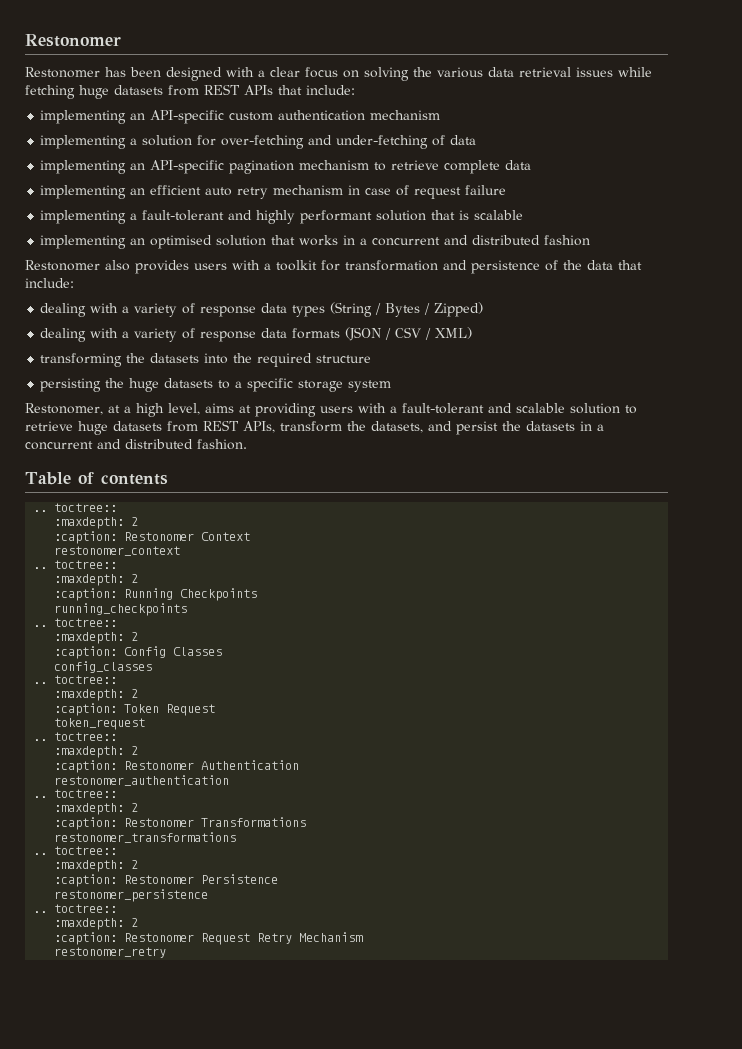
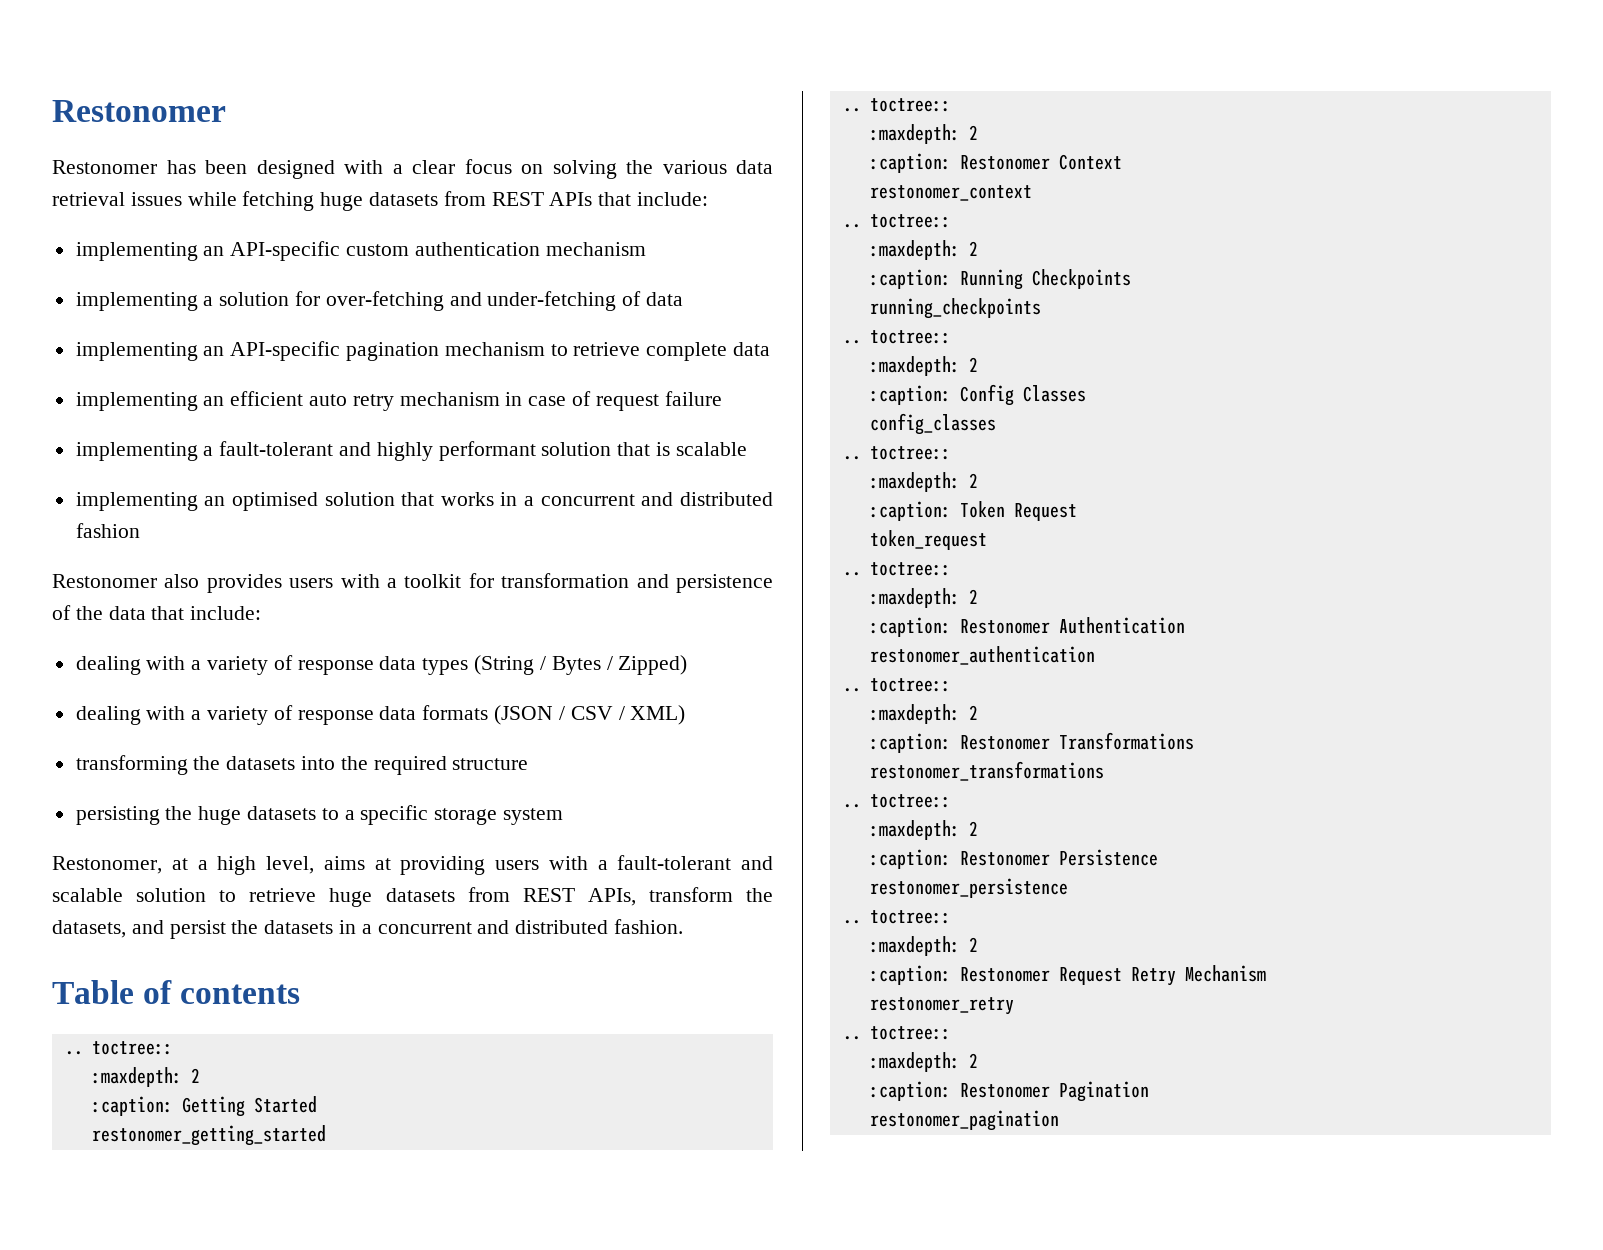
(139, 521) none -> [91,1096,317,1117] [91,1125,326,1146] [842,98,951,112] [869,124,978,144] // :caption: Getting Started // restonomer_getting_started // .. toctree:: // :maxdepth: 2
(167, 952) none -> [842,1026,951,1040] [869,1052,978,1072] [869,1081,1149,1102] [869,1110,1059,1131] // .. toctree:: // :maxdepth: 2 // :caption: Restonomer Pagination // restonomer_pagination

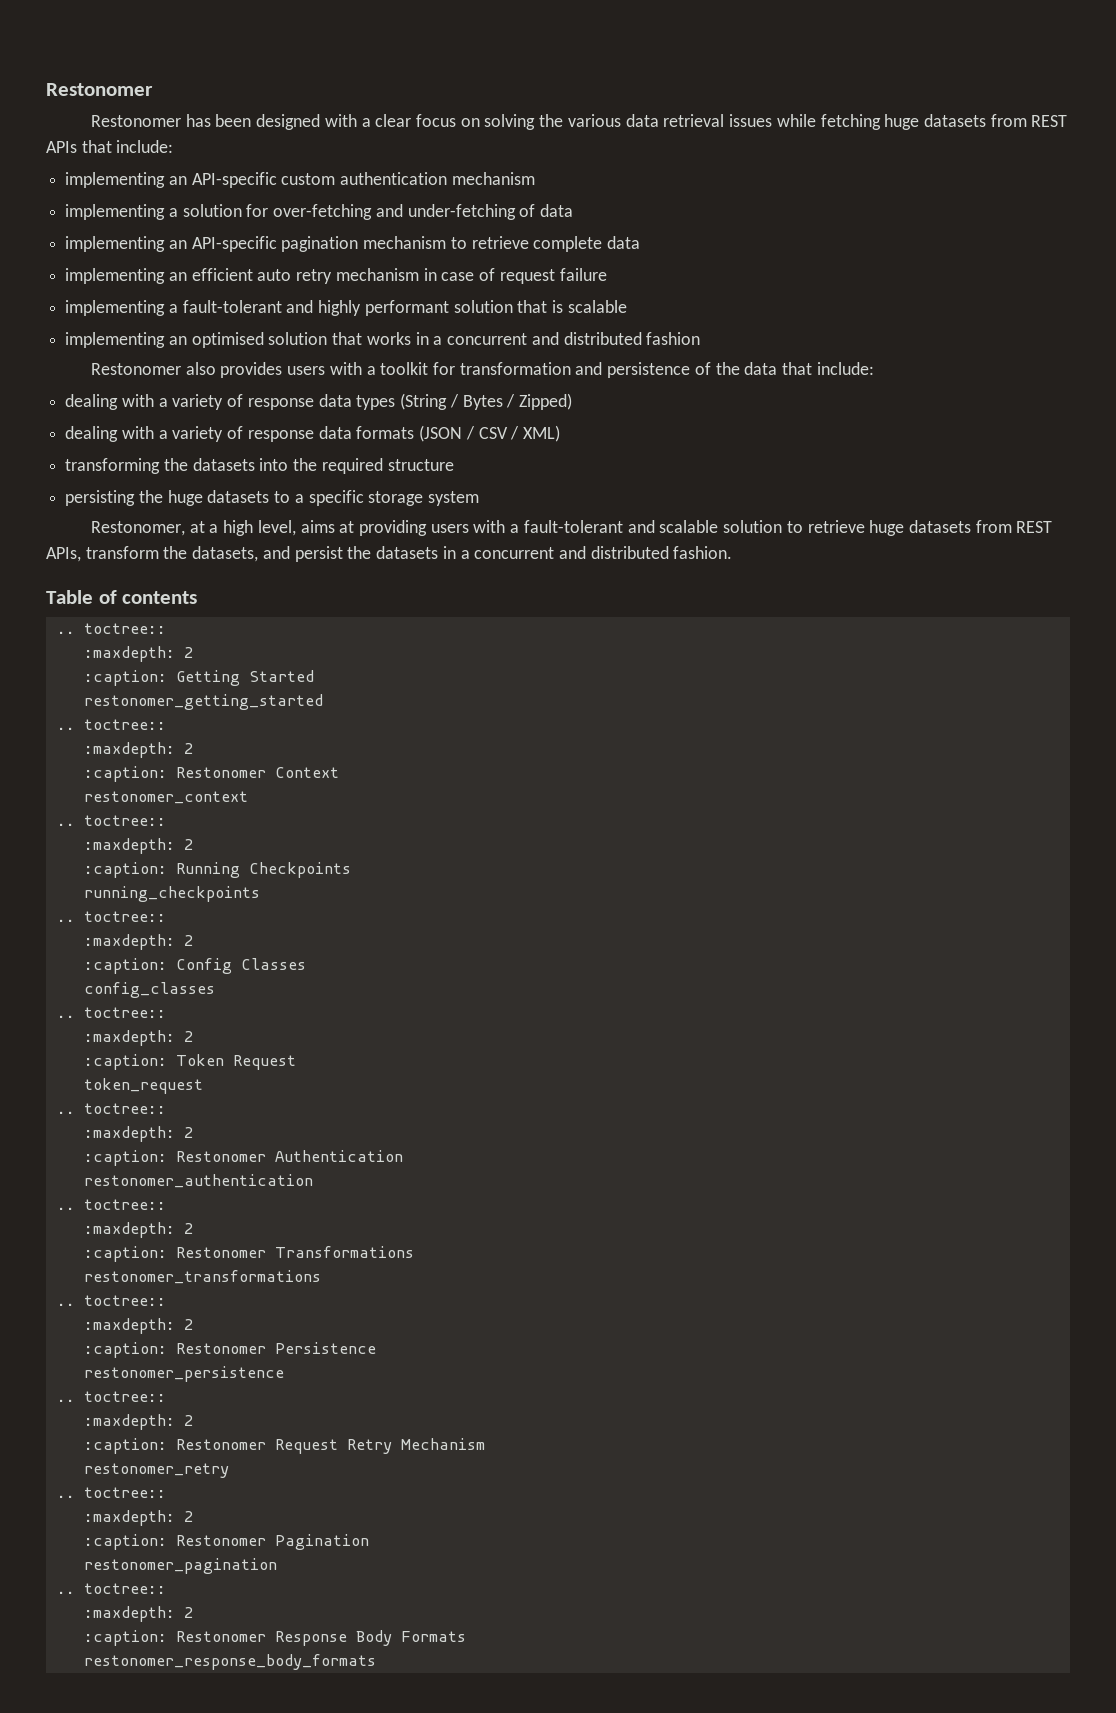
(1059, 1120) none -> [56,1583,166,1594] [83,1606,193,1622] [83,1630,466,1646] [83,1654,376,1670] // .. toctree:: // :maxdepth: 2 // :caption: Restonomer Response Body Formats // restonomer_response_body_formats

